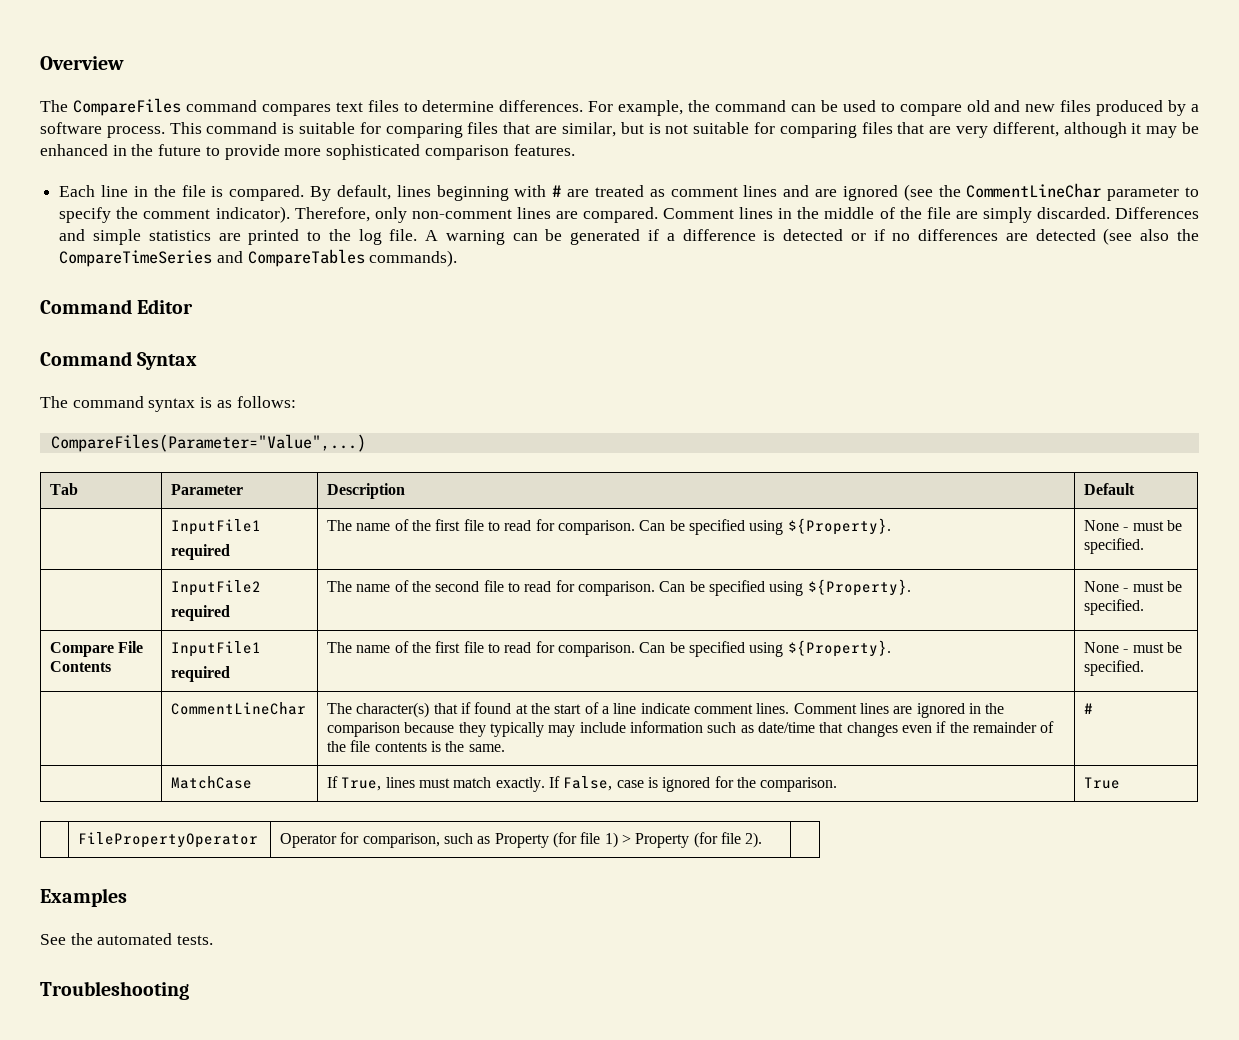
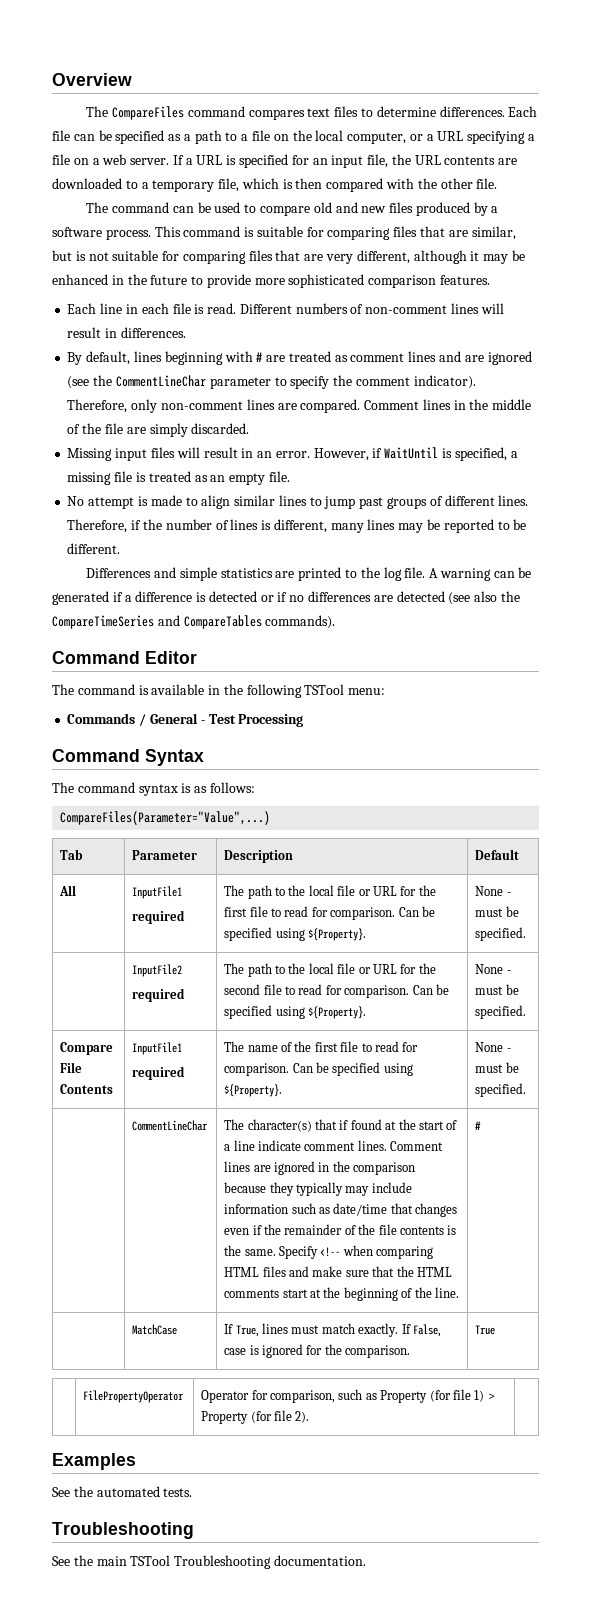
[588,100,711,116] For example, the -> [508,106,538,117] [52,130,536,144] [52,154,518,168] [52,178,498,192] [86,202,109,213] Each file can be specified as a path to a file on the local computer, or a URL specifying a file on a web server. If a URL is specified for an input file, the URL contents are downloaded to a temporary file, which is then compared with the other file. // The
[153,185,305,201] the file is compared. -> [141,303,504,314] [67,327,186,338] each file is read. Different numbers of non-comment lines will result in differences. //
(1110, 213) none -> [67,447,518,461] [67,471,290,485] [67,495,529,509] [67,519,527,533] [67,543,121,554] // Missing input files will result in an error. However, if WaitUntil is specified, a missing file is treated as an empty file. // No attempt is made to align similar lines to jump past groups of different lines. Therefore, if the number of lines is different, many lines may be reported to be different. //
(194, 306) none -> [52,684,386,698] [67,713,304,727] // The command is available in the following TSTool menu: // Commands / General - Test Processing
[171,519,262,535] [171,544,231,560] [327,519,409,531] | InputFile1 // required | The name of -> [59,885,77,896] [132,886,183,899] [132,910,186,924] [224,885,417,899] All | InputFile1 // required | The path to the local file or URL for
[356,580,409,592] name of -> [247,963,417,977] path to the local file or URL for
(505, 748) none -> [279,1245,434,1259] [224,1266,452,1277] [224,1287,459,1301] Specify <!-- when comparing HTML files and make sure that the HTML comments start at the beginning of the line.
(189, 990) none -> [52,1555,366,1569] // See the main TSTool Troubleshooting documentation.

